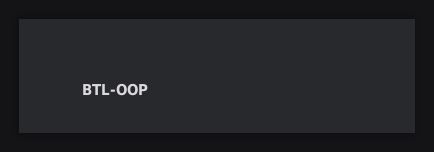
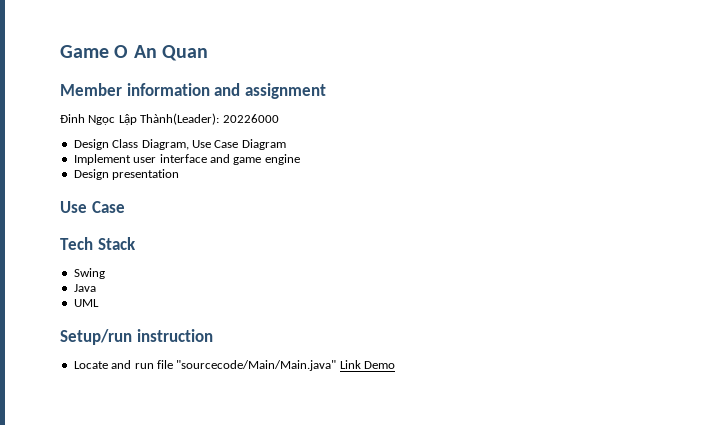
[82,83,148,96] BTL-OOP -> [60,45,208,61] [60,83,326,99] [60,113,279,125] [73,139,286,150] [73,154,300,165] [73,169,180,180] [60,201,125,213] [60,237,136,250] [73,268,105,279] [73,284,96,292] [73,299,99,307] [60,329,213,345] [73,360,395,371] Game O An Quan // Member information and assignment // Đinh Ngọc Lập Thành(Leader): 20226000 // Design Class Diagram, Use Case Diagram // Implement user interface and game engine // Design presentation // Use Case // Tech Stack // Swing // Java // UML // Setup/run instruction // Locate and run file "sourcecode/Main/Main.java" Link Demo

